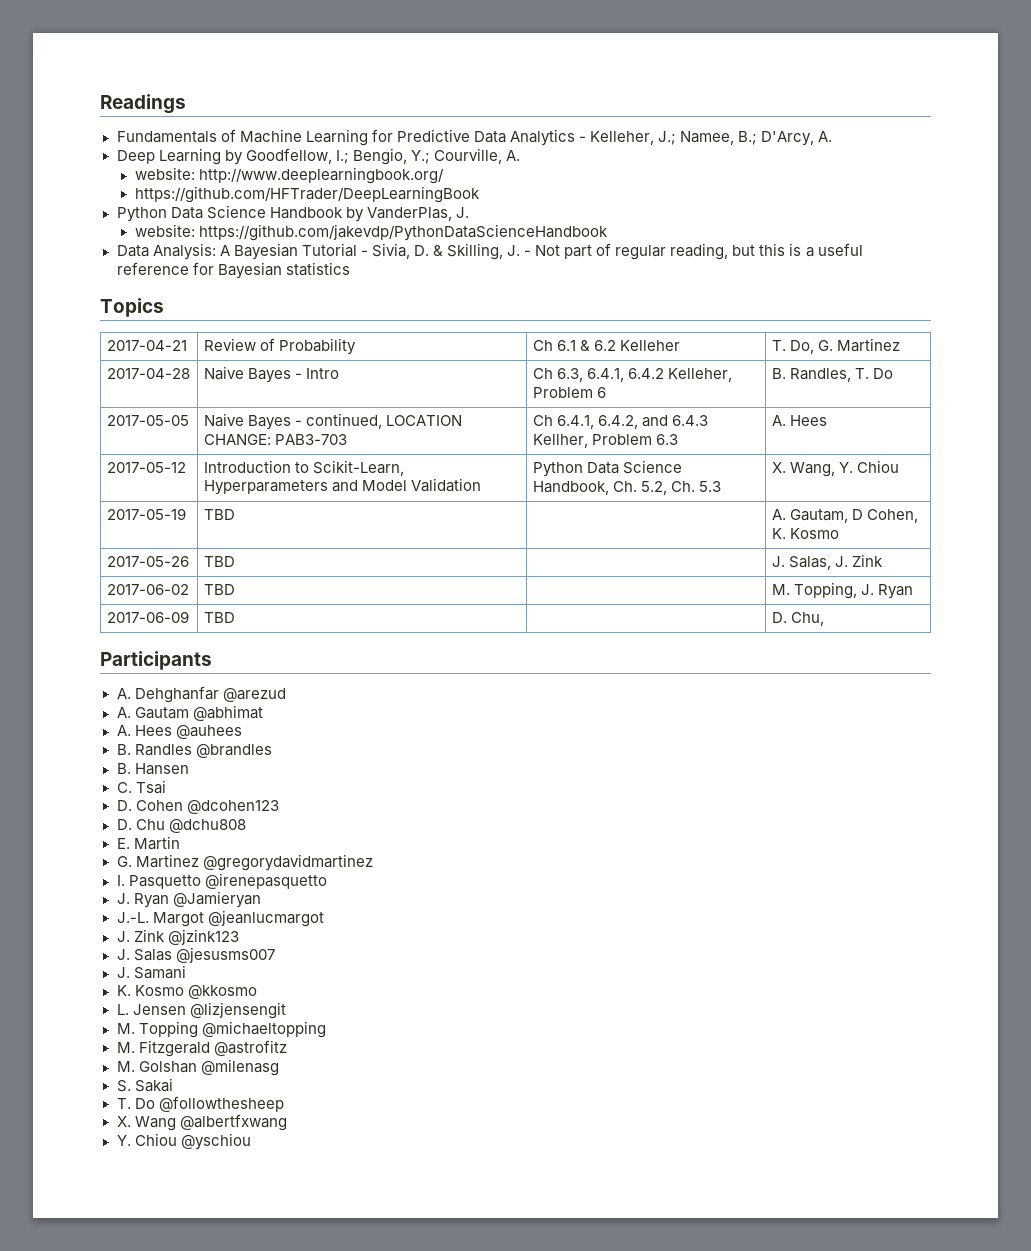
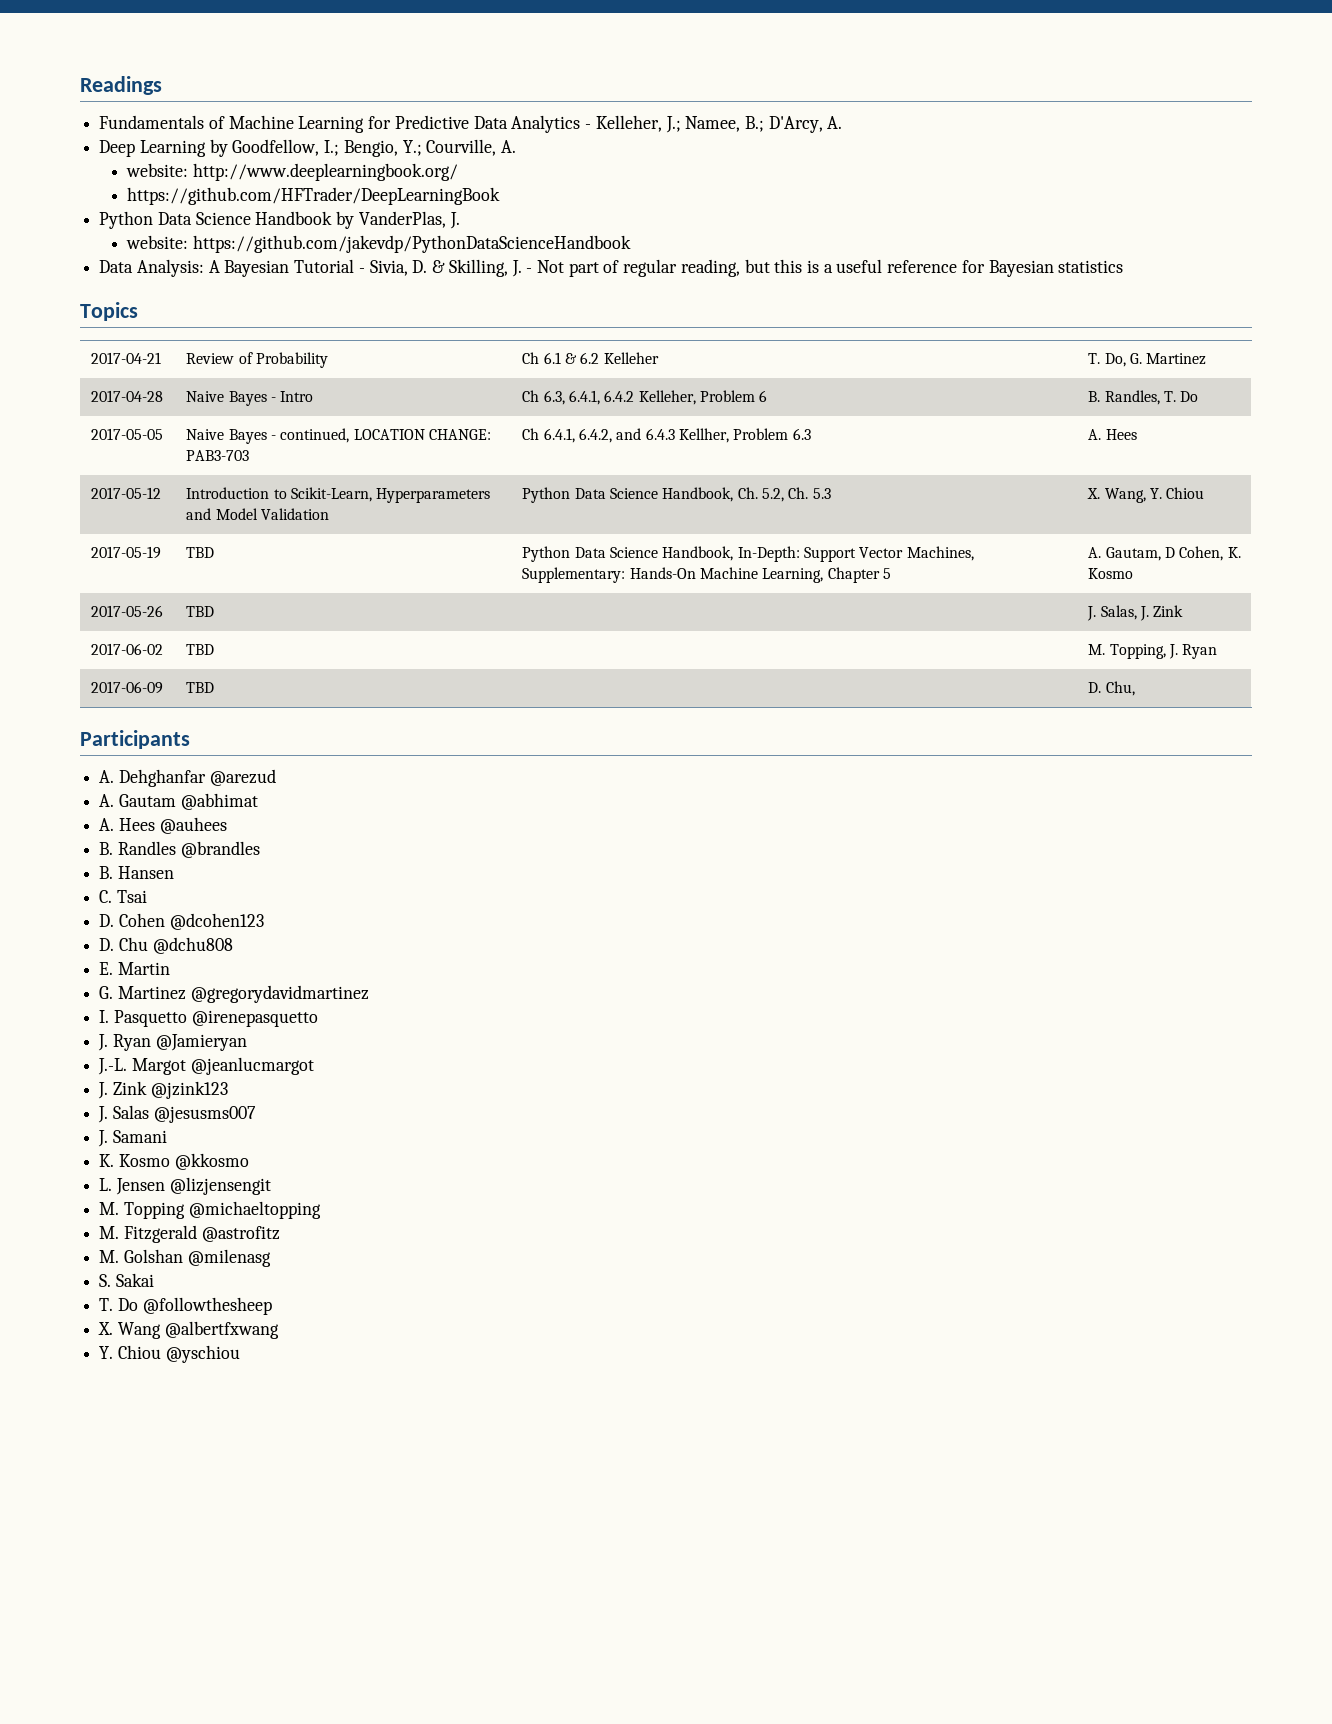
(235, 514) none -> [522,546,974,562] [522,567,891,583] Python Data Science Handbook, In-Depth: Support Vector Machines, Supplementary: Hands-On Machine Learning, Chapter 5

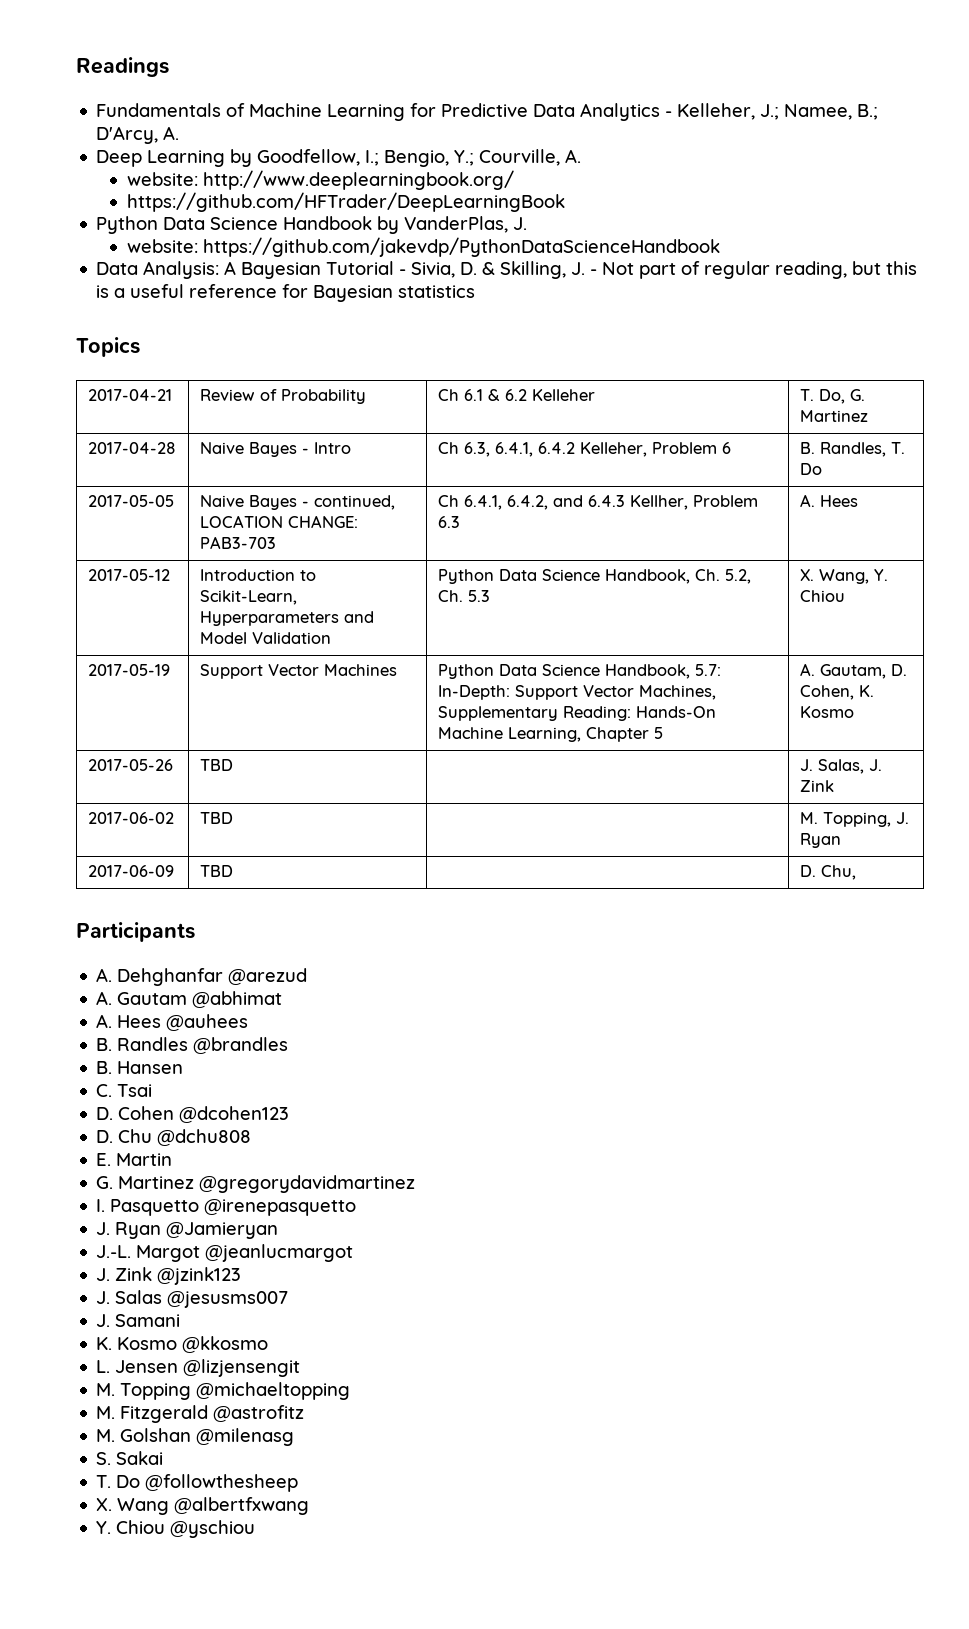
[186,547,215,558] [522,546,734,562] TBD | Python Data Science Handbook, -> [199,664,397,679] [437,664,721,679] Support Vector Machines | Python Data Science Handbook, 5.7:
[522,567,626,583] Supplementary: -> [437,706,631,721] Supplementary Reading:
[1164,547,1175,558] D -> [890,664,907,676] D.

